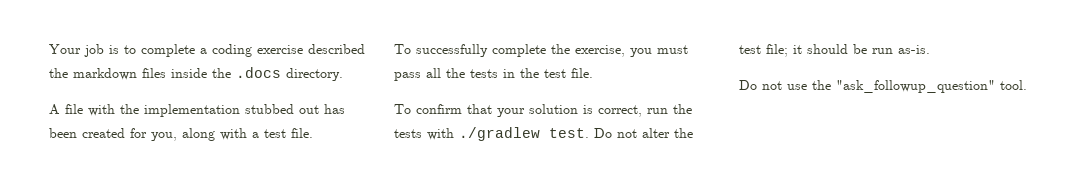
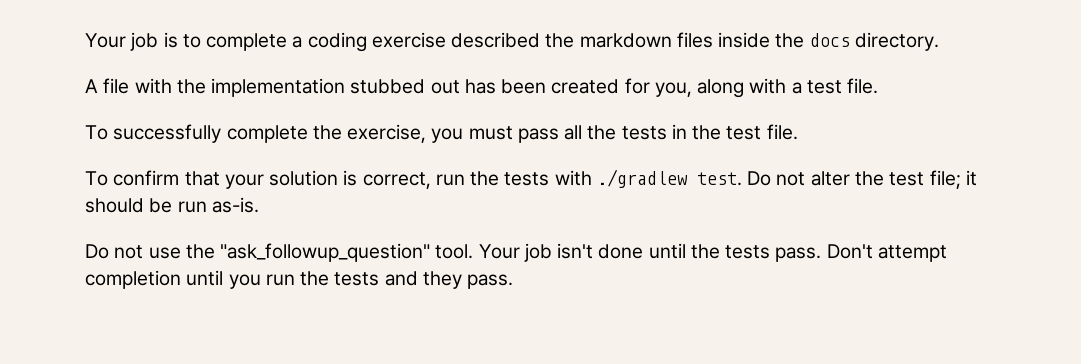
[236,67,281,78] .docs -> [809,33,850,47] docs
(1027, 85) none -> [478,243,947,262] [85,270,514,289] Your job isn't done until the tests pass. Don't attempt completion until you run the tests and they pass.

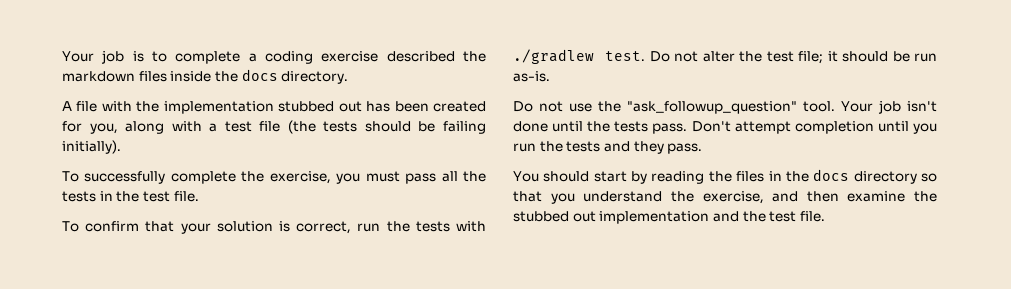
[847,78,879,94] file. -> [259,120,486,134] [62,140,121,154] file (the tests should be failing initially).
(514, 281) none -> [513,169,937,184] [513,191,937,204] [513,211,825,224] // You should start by reading the files in the docs directory so that you understand the exercise, and then examine the stubbed out implementation and the test file.

